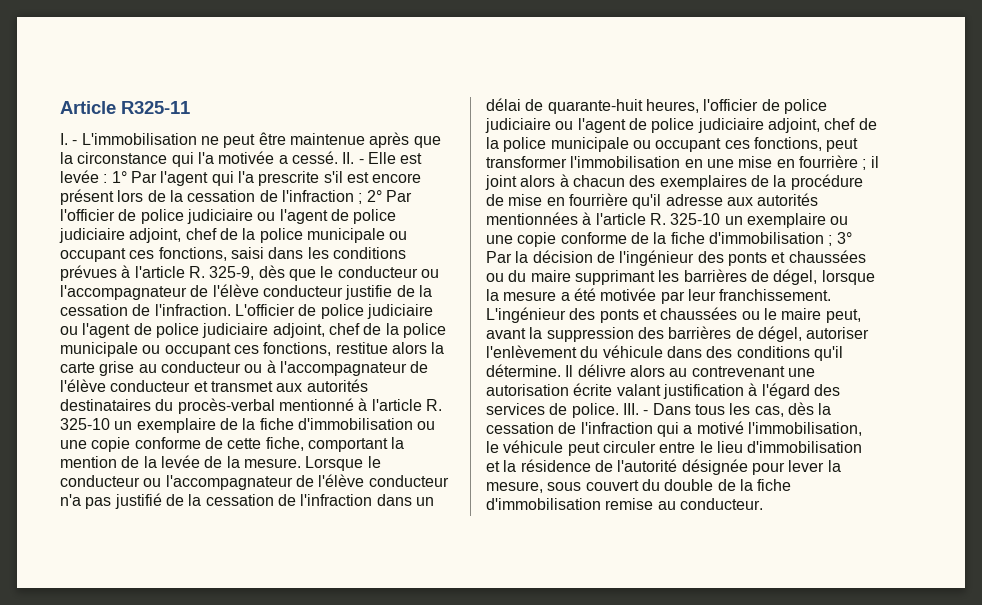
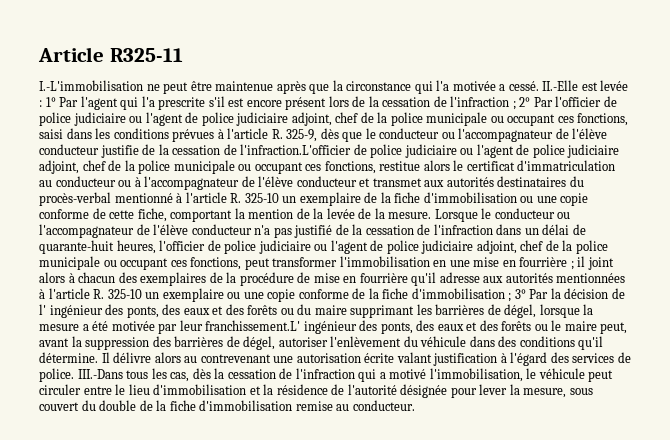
[60,133,197,145] I. - L'immobilisation -> [39,80,143,91] I.-L'immobilisation
[342,152,396,164] II. - Elle -> [542,80,579,91] II.-Elle
[154,304,295,316] l'infraction. L'officier -> [240,144,352,155] l'infraction.L'officier
[431,342,445,354] [60,361,135,376] la carte grise -> [453,160,616,171] le certificat d'immatriculation
[619,250,866,266] l'ingénieur des ponts et chaussées -> [39,304,278,318] l' ingénieur des ponts, des eaux et des forêts
[719,289,832,301] [486,307,738,323] franchissement. L'ingénieur des ponts et chaussées -> [205,320,532,334] franchissement.L' ingénieur des ponts, des eaux et des forêts
[622,403,691,415] III. - Dans -> [77,369,123,379] III.-Dans

